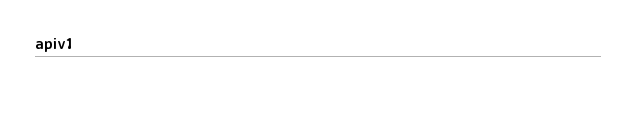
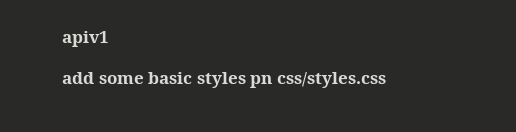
(72, 45) none -> [62,72,386,88] // add some basic styles pn css/styles.css

